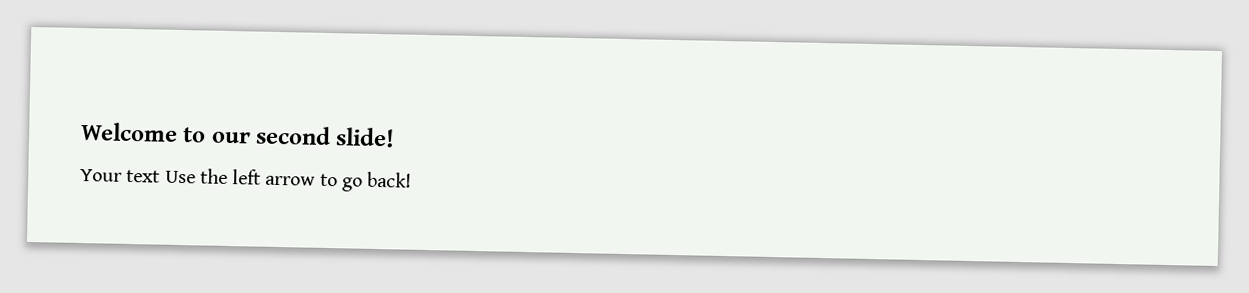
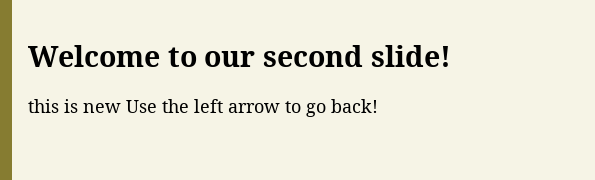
[80,168,161,183] Your text -> [28,99,121,113] this is new

